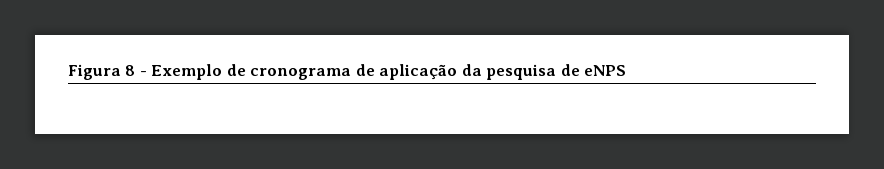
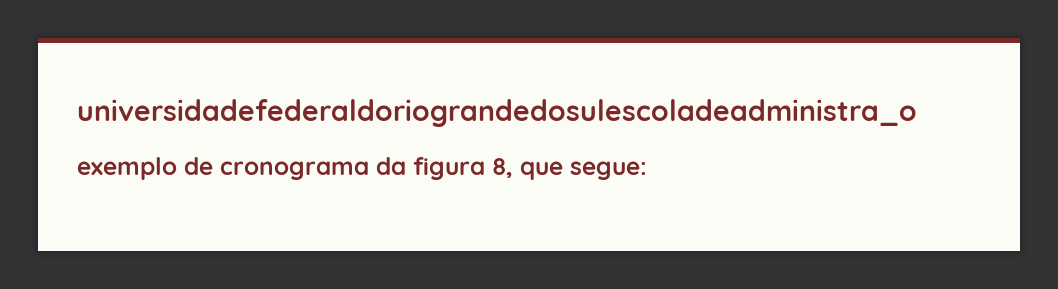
[68,64,627,80] Figura 8 - Exemplo de cronograma de aplicação da pesquisa de eNPS -> [77,99,917,127] [77,157,647,180] universidadefederaldoriograndedosulescoladeadministra_o // exemplo de cronograma da figura 8, que segue:

